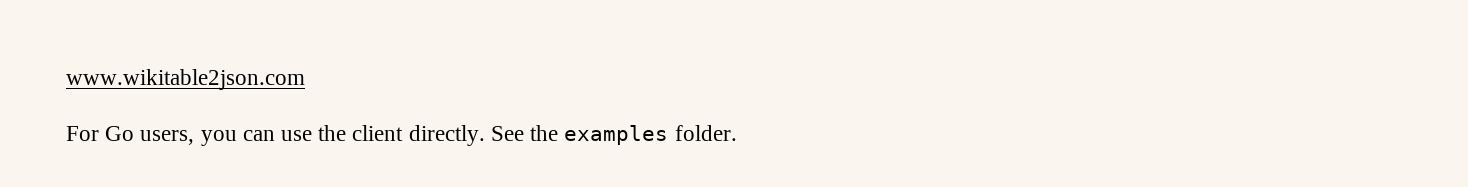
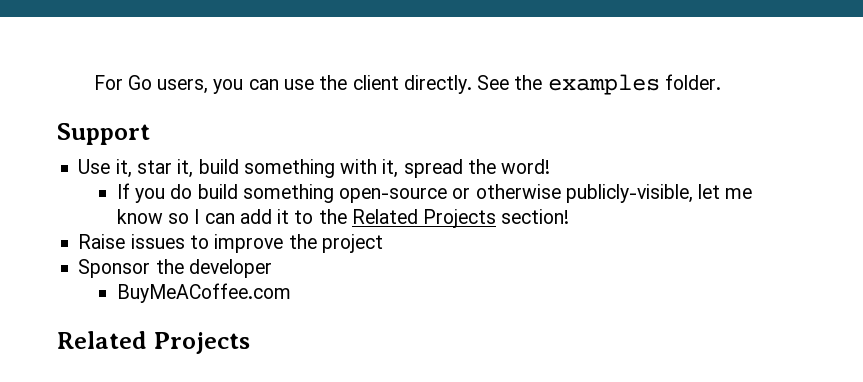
[66,69,305,90] www.wikitable2json.com // -> (93, 82) none
(737, 133) none -> [57,123,150,145] [78,159,551,178] [116,183,753,203] [116,209,570,228] [78,234,383,253] [78,259,272,278] [116,283,291,303] [57,331,250,354] // Support // Use it, star it, build something with it, spread the word! // If you do build something open-source or otherwise publicly-visible, let me know so I can add it to the Related Projects section! // Raise issues to improve the project // Sponsor the developer // BuyMeACoffee.com // Related Projects

